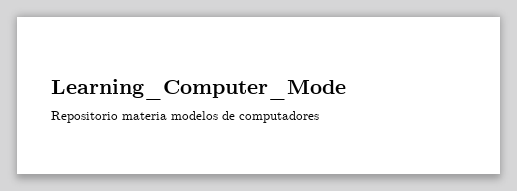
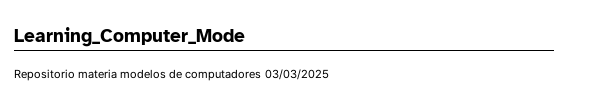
(319, 117) none -> [264,69,329,80] 03/03/2025

